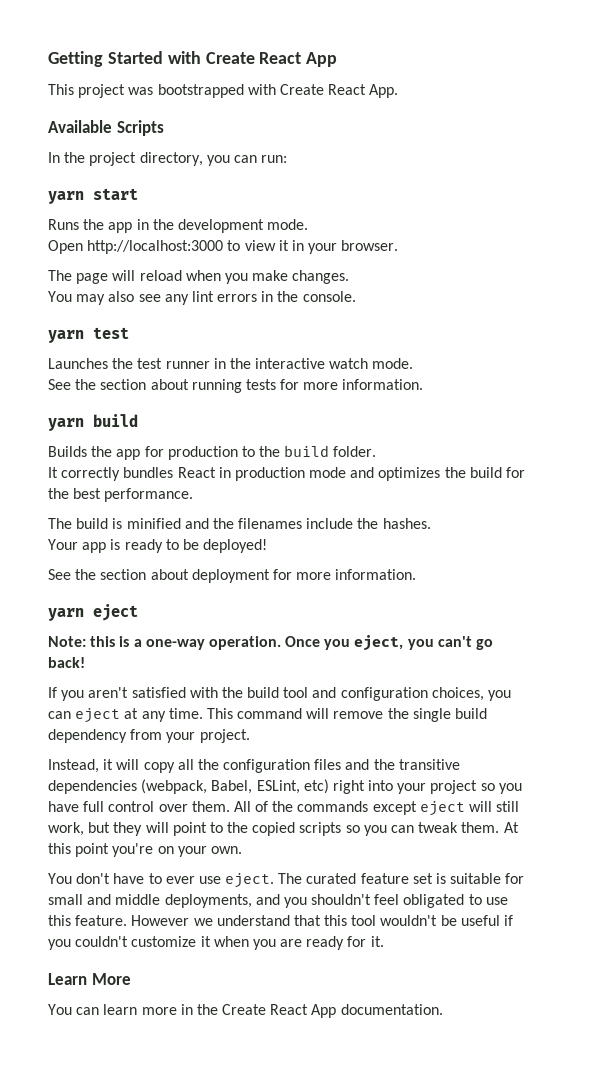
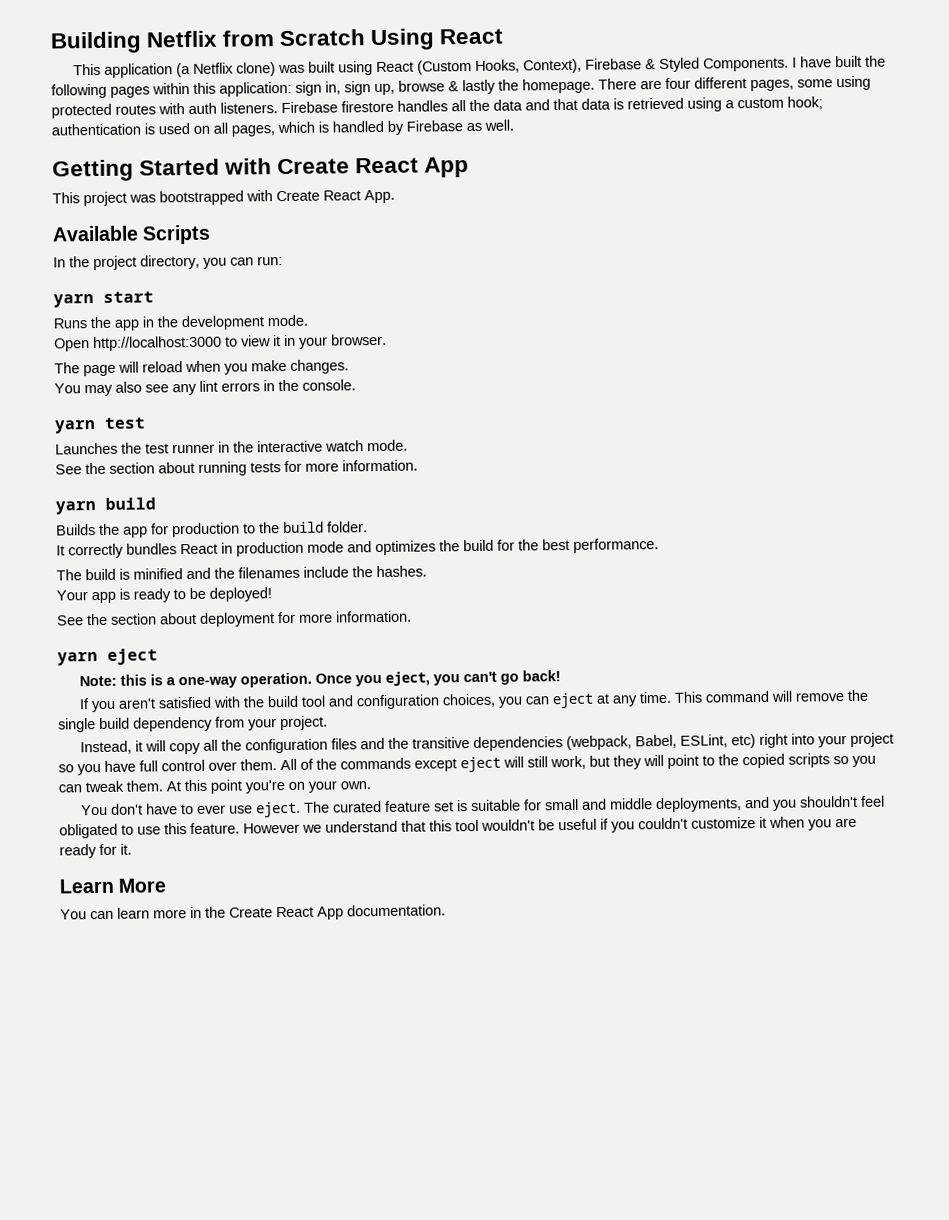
(48, 59) none -> [50,28,504,54] [72,55,886,78] [51,75,871,99] [51,96,823,119] [51,119,514,137] Building Netflix from Scratch Using React // This application (a Netflix clone) was built using React (Custom Hooks, Context), Firebase & Styled Components. I have built the following pages within this application: sign in, sign up, browse & lastly the homepage. There are four different pages, some using protected routes with auth listeners. Firebase firestore handles all the data and that data is retrieved using a custom hook; authentication is used on all pages, which is handled by Firebase as well. //

